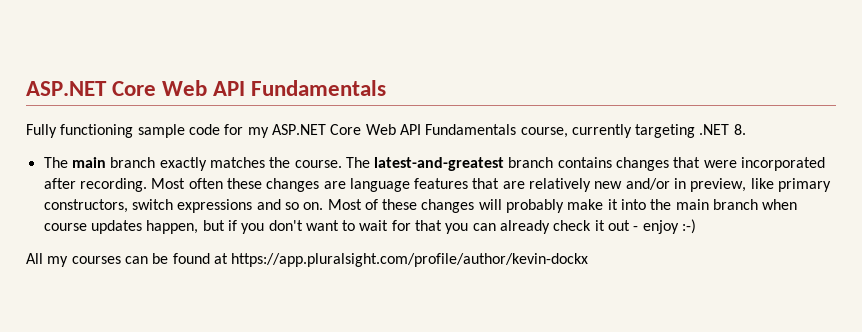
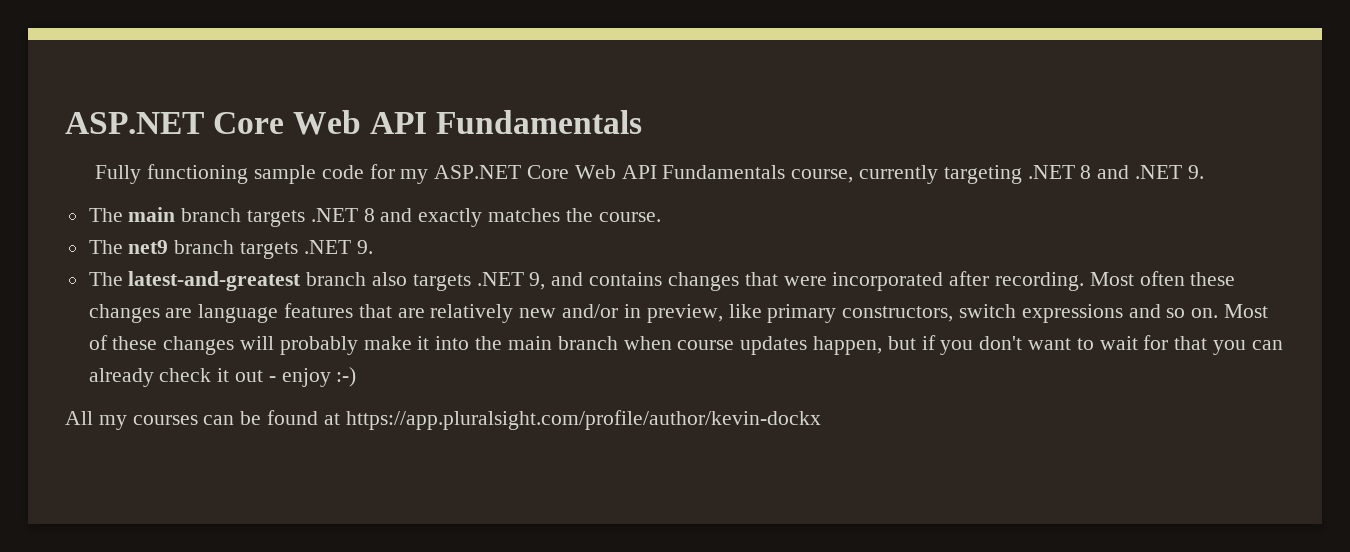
[733,124,746,135] 8. -> [1080,165,1204,179] 8 and .NET 9.
(156, 162) none -> [247,208,413,227] targets .NET 8 and
[345,157,554,171] The latest-and-greatest branch -> [88,240,373,259] [88,271,584,291] // The net9 branch targets .NET 9. // The latest-and-greatest branch also targets .NET 9, and

